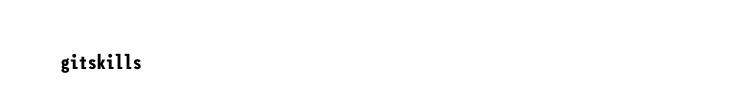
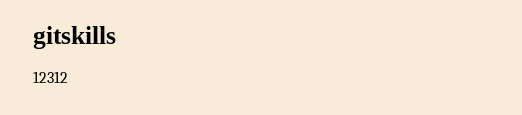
(142, 63) none -> [33,71,68,83] // 12312

